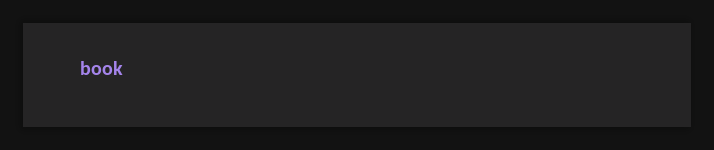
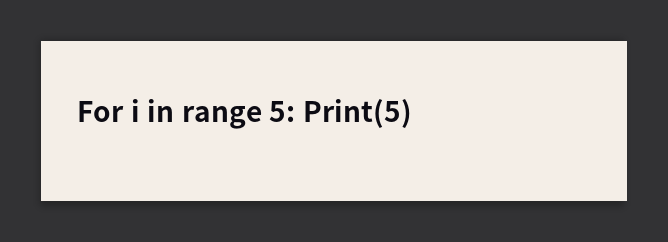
[80,61,123,75] book -> [77,99,412,129] For i in range 5: Print(5)

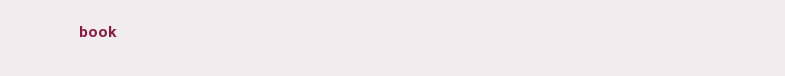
[77,99,412,129] For i in range 5: Print(5) -> [79,26,117,37] book

